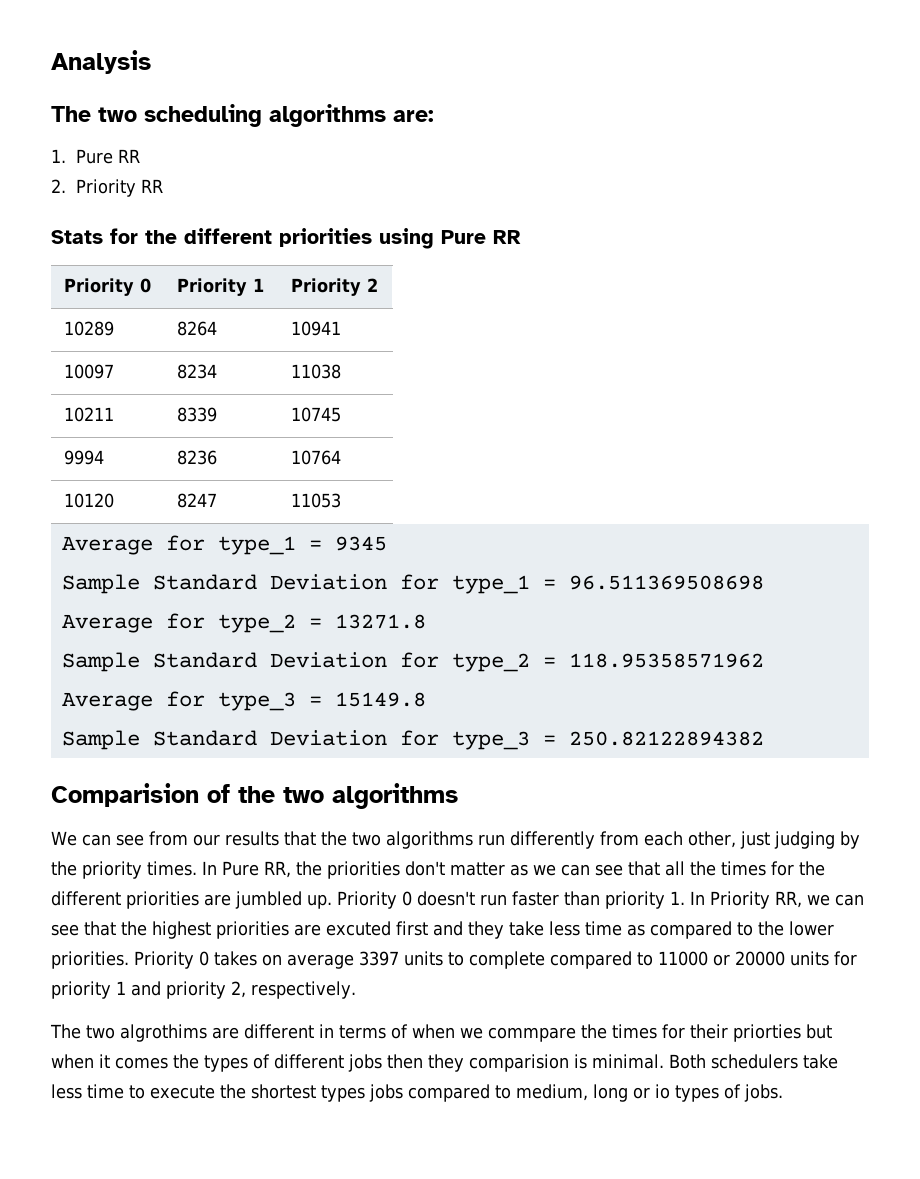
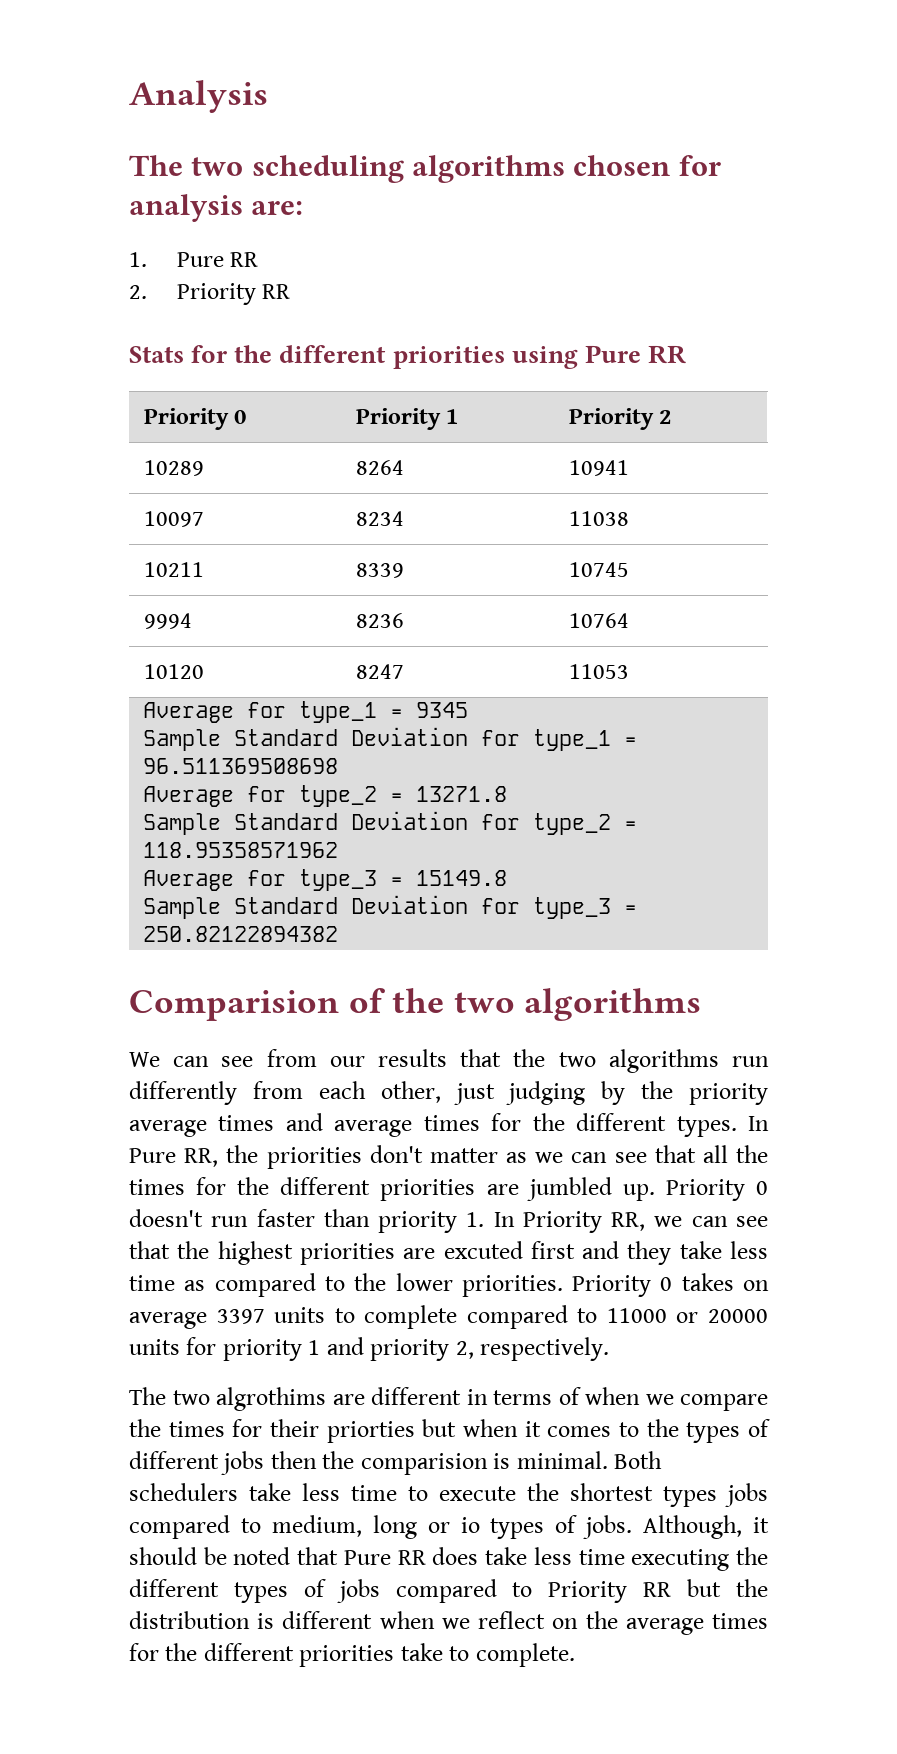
(386, 115) none -> [573,155,721,176] [129,194,243,222] chosen for analysis
[147,861,197,876] times. -> [129,1113,737,1137] average times and average times for the different types.
[488,1027,576,1042] commpare -> [680,1394,768,1411] compare
(168, 1063) none -> [619,1422,639,1437] to
[428,1054,464,1072] they -> [322,1451,355,1469] the
(783, 1093) none -> [643,1515,769,1539] [129,1547,769,1571] [129,1579,768,1603] [129,1611,768,1635] [129,1643,575,1667] Although, it should be noted that Pure RR does take less time executing the different types of jobs compared to Priority RR but the distribution is different when we reflect on the average times for the different priorities take to complete.

